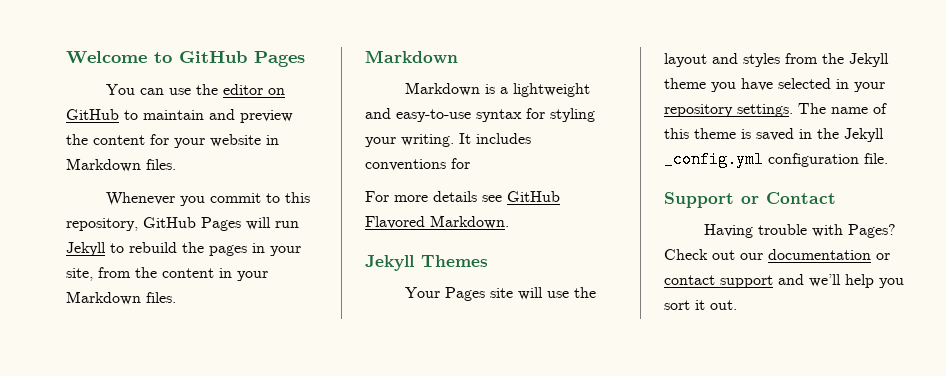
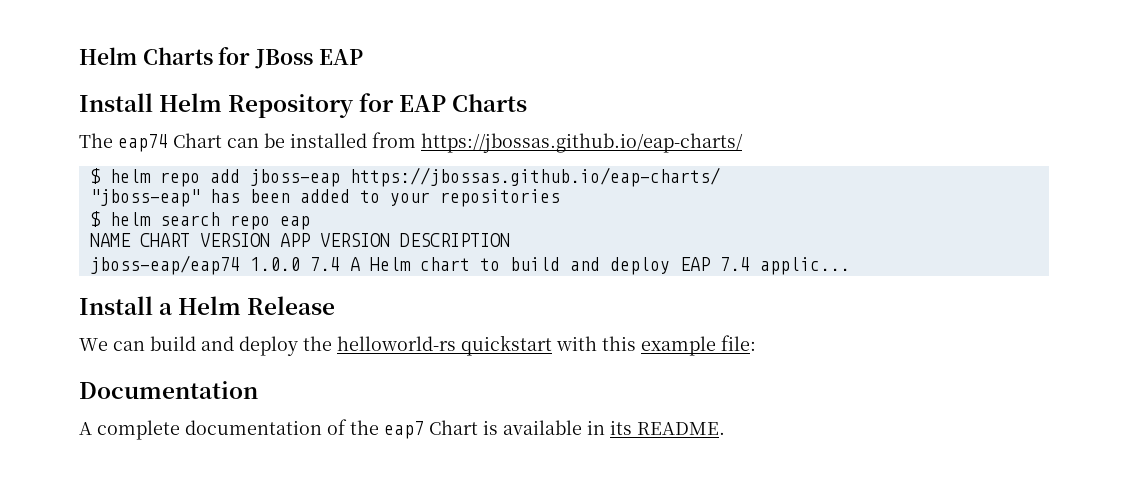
[66,51,305,67] [105,84,285,95] [66,109,293,123] [66,134,279,148] [66,158,176,172] [105,192,310,206] [66,217,299,231] [66,242,301,256] [66,267,268,281] [66,291,176,305] [365,50,458,64] [404,82,590,97] [365,108,595,122] [365,133,531,147] [365,158,470,171] [365,191,560,202] [365,215,509,229] [365,255,488,271] [404,287,596,301] [664,53,889,67] [664,78,885,92] [664,103,887,117] [664,128,884,142] [664,151,888,168] [664,192,836,208] [703,224,896,238] [664,249,890,260] [664,274,904,288] [664,300,737,310] Welcome to GitHub Pages // You can use the editor on GitHub to maintain and preview the content for your website in Markdown files. // Whenever you commit to this repository, GitHub Pages will run Jekyll to rebuild the pages in your site, from the content in your Markdown files. // Markdown // Markdown is a lightweight and easy-to-use syntax for styling your writing. It includes conventions for // For more details see GitHub Flavored Markdown. // Jekyll Themes // Your Pages site will use the layout and styles from the Jekyll theme you have selected in your repository settings. The name of this theme is saved in the Jekyll _config.yml configuration file. // Support or Contact // Having trouble with Pages? Check out our documentation or contact support and we’ll help you sort it out. -> [79,47,363,69] [79,93,528,118] [79,132,743,153] [89,167,720,187] [89,189,560,207] [89,211,310,230] [89,233,510,247] [89,255,850,275] [79,296,336,315] [79,335,756,356] [79,381,258,399] [79,419,725,440] Helm Charts for JBoss EAP // Install Helm Repository for EAP Charts // The eap74 Chart can be installed from https://jbossas.github.io/eap-charts/ // $ helm repo add jboss-eap https://jbossas.github.io/eap-charts/ // "jboss-eap" has been added to your repositories // $ helm search repo eap // NAME CHART VERSION APP VERSION DESCRIPTION // jboss-eap/eap74 1.0.0 7.4 A Helm chart to build and deploy EAP 7.4 applic... // Install a Helm Release // We can build and deploy the helloworld-rs quickstart with this example file: // Documentation // A complete documentation of the eap7 Chart is available in its README.

